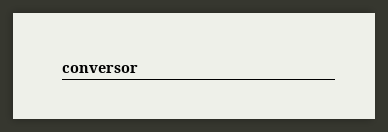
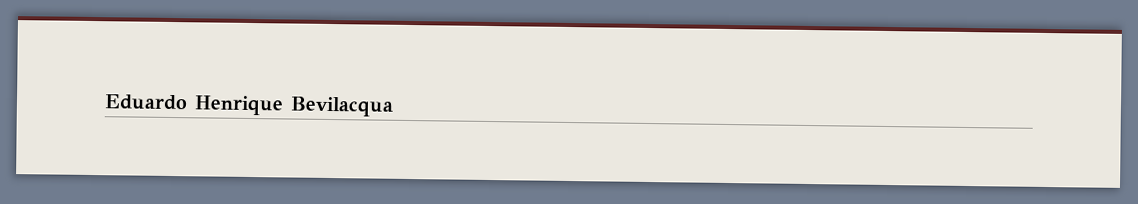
[62,65,138,73] conversor -> [104,94,394,117] Eduardo Henrique Bevilacqua

